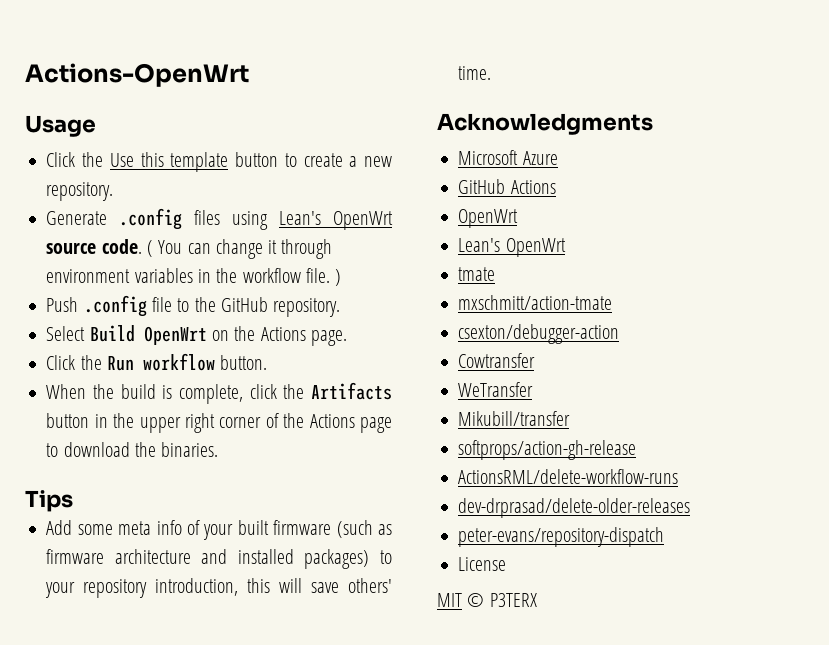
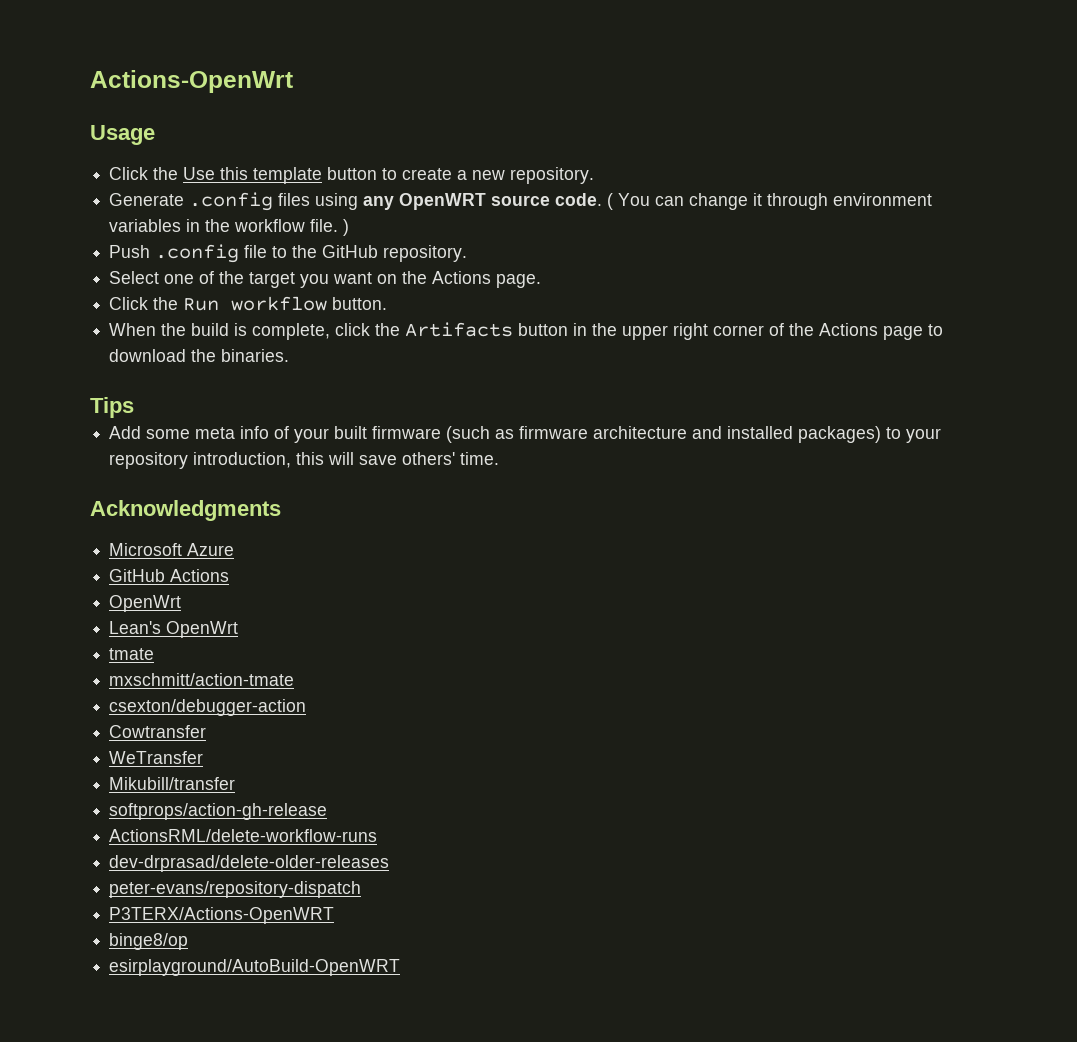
[279,211,394,230] Lean's OpenWrt -> [363,193,487,210] any OpenWRT
[89,325,207,345] Build OpenWrt -> [164,271,373,288] one of the target you want
[458,557,507,571] [437,593,537,607] License // MIT © P3TERX -> [109,907,335,924] [109,933,189,950] [109,959,401,976] P3TERX/Actions-OpenWRT // binge8/op // esirplayground/AutoBuild-OpenWRT

